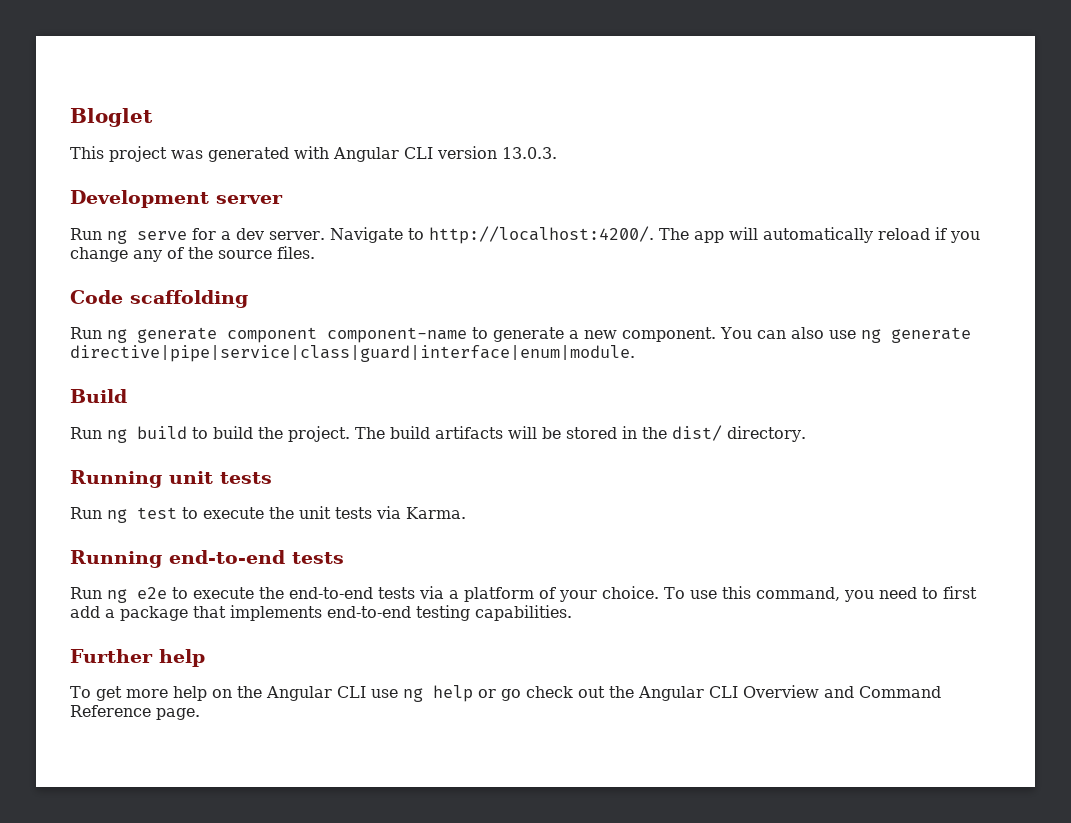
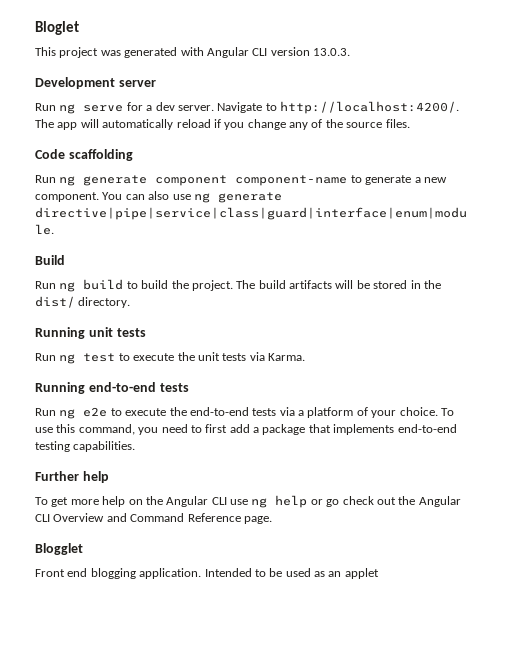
(200, 714) none -> [35,543,83,555] [35,568,379,579] // Blogglet // Front end blogging application. Intended to be used as an applet

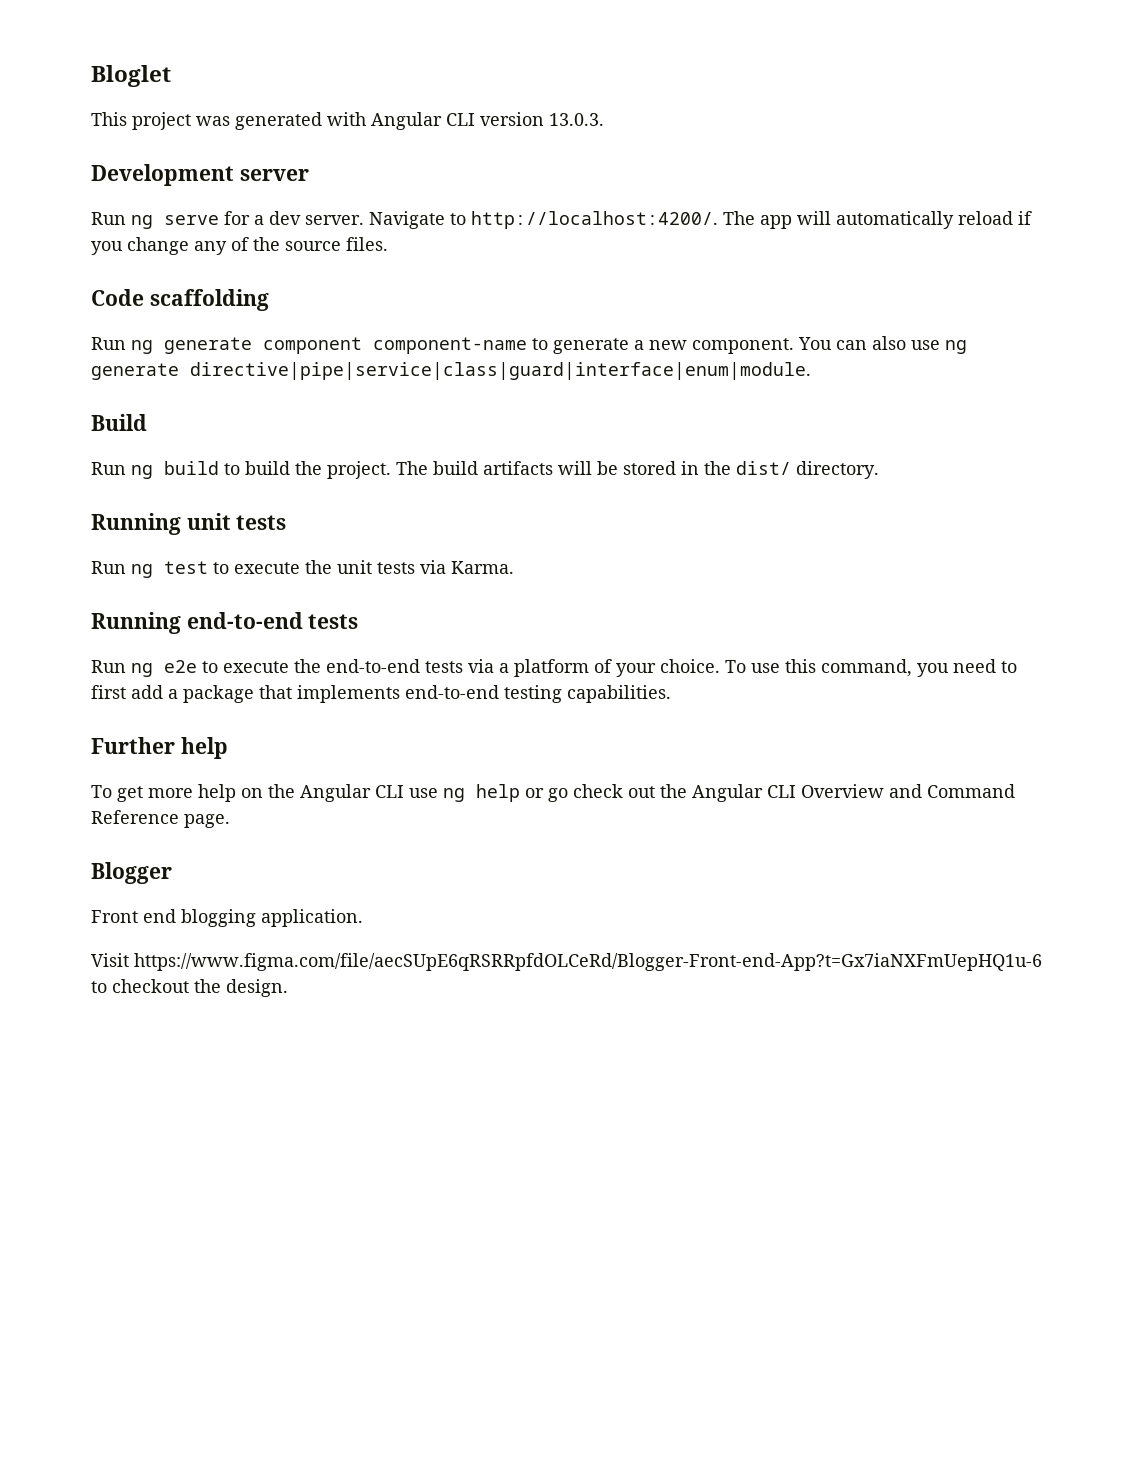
[35,543,83,555] Blogglet -> [91,862,172,884] Blogger
[204,568,379,579] Intended to be used as an applet -> [91,953,1042,971] [91,979,288,997] // Visit https://www.figma.com/file/aecSUpE6qRSRRpfdOLCeRd/Blogger-Front-end-App?t=Gx7iaNXFmUepHQ1u-6 to checkout the design.

